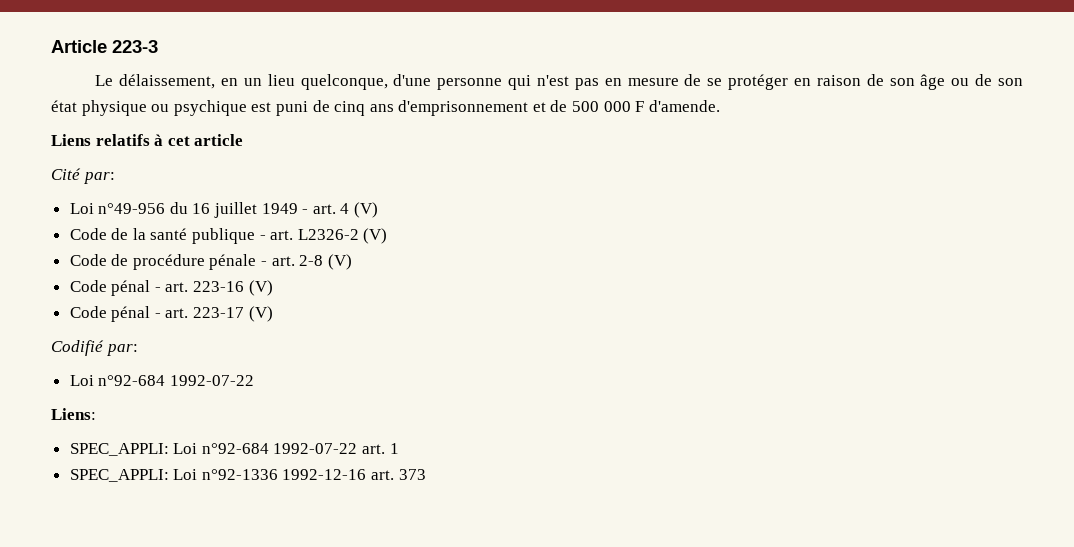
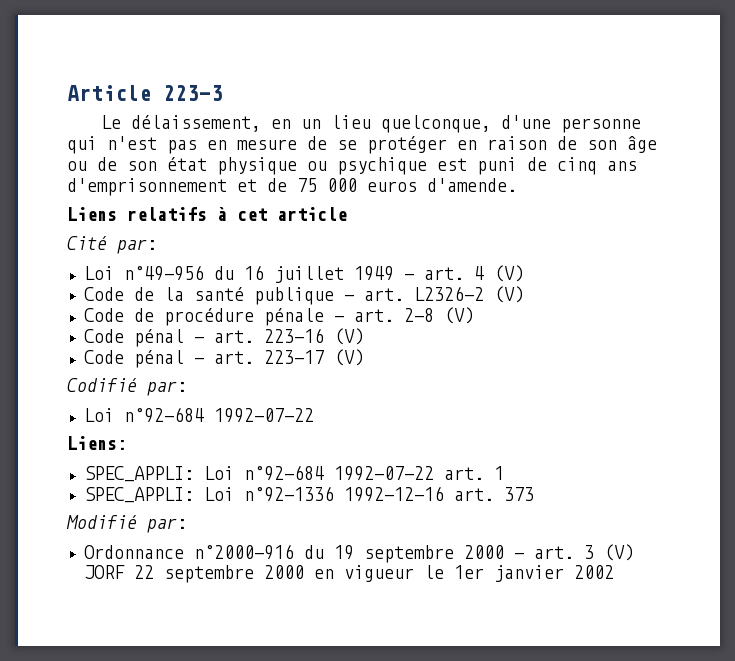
[572,101,645,112] 500 000 F -> [297,178,417,192] 75 000 euros
(426, 474) none -> [66,515,187,533] [83,544,634,563] [83,565,614,583] // Modifié par: // Ordonnance n°2000-916 du 19 septembre 2000 - art. 3 (V) JORF 22 septembre 2000 en vigueur le 1er janvier 2002

